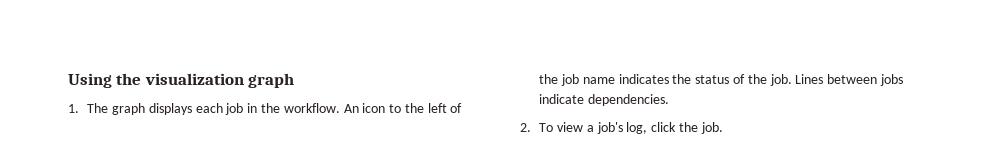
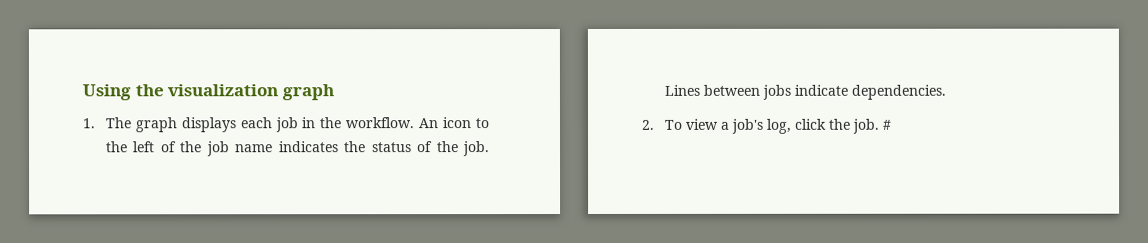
(723, 128) none -> [881,119,892,130] #

